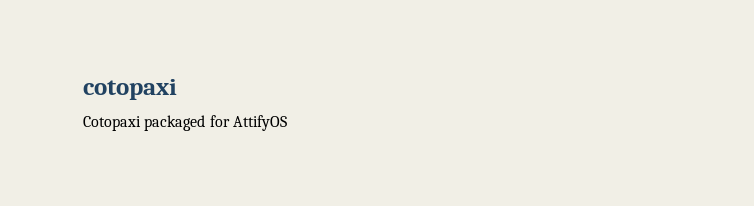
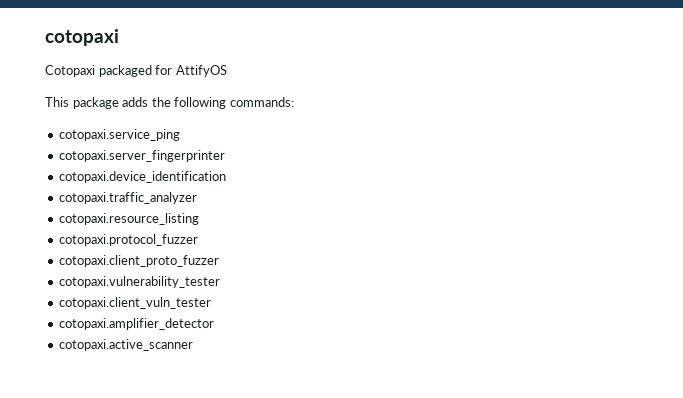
(287, 123) none -> [45,97,294,109] [59,129,181,141] [59,150,226,162] [59,171,227,183] [59,192,198,204] [59,213,200,225] [59,234,199,246] [59,255,220,267] [59,276,221,288] [59,297,212,309] [59,318,215,330] [59,339,194,351] // This package adds the following commands: // cotopaxi.service_ping // cotopaxi.server_fingerprinter // cotopaxi.device_identification // cotopaxi.traffic_analyzer // cotopaxi.resource_listing // cotopaxi.protocol_fuzzer // cotopaxi.client_proto_fuzzer // cotopaxi.vulnerability_tester // cotopaxi.client_vuln_tester // cotopaxi.amplifier_detector // cotopaxi.active_scanner

